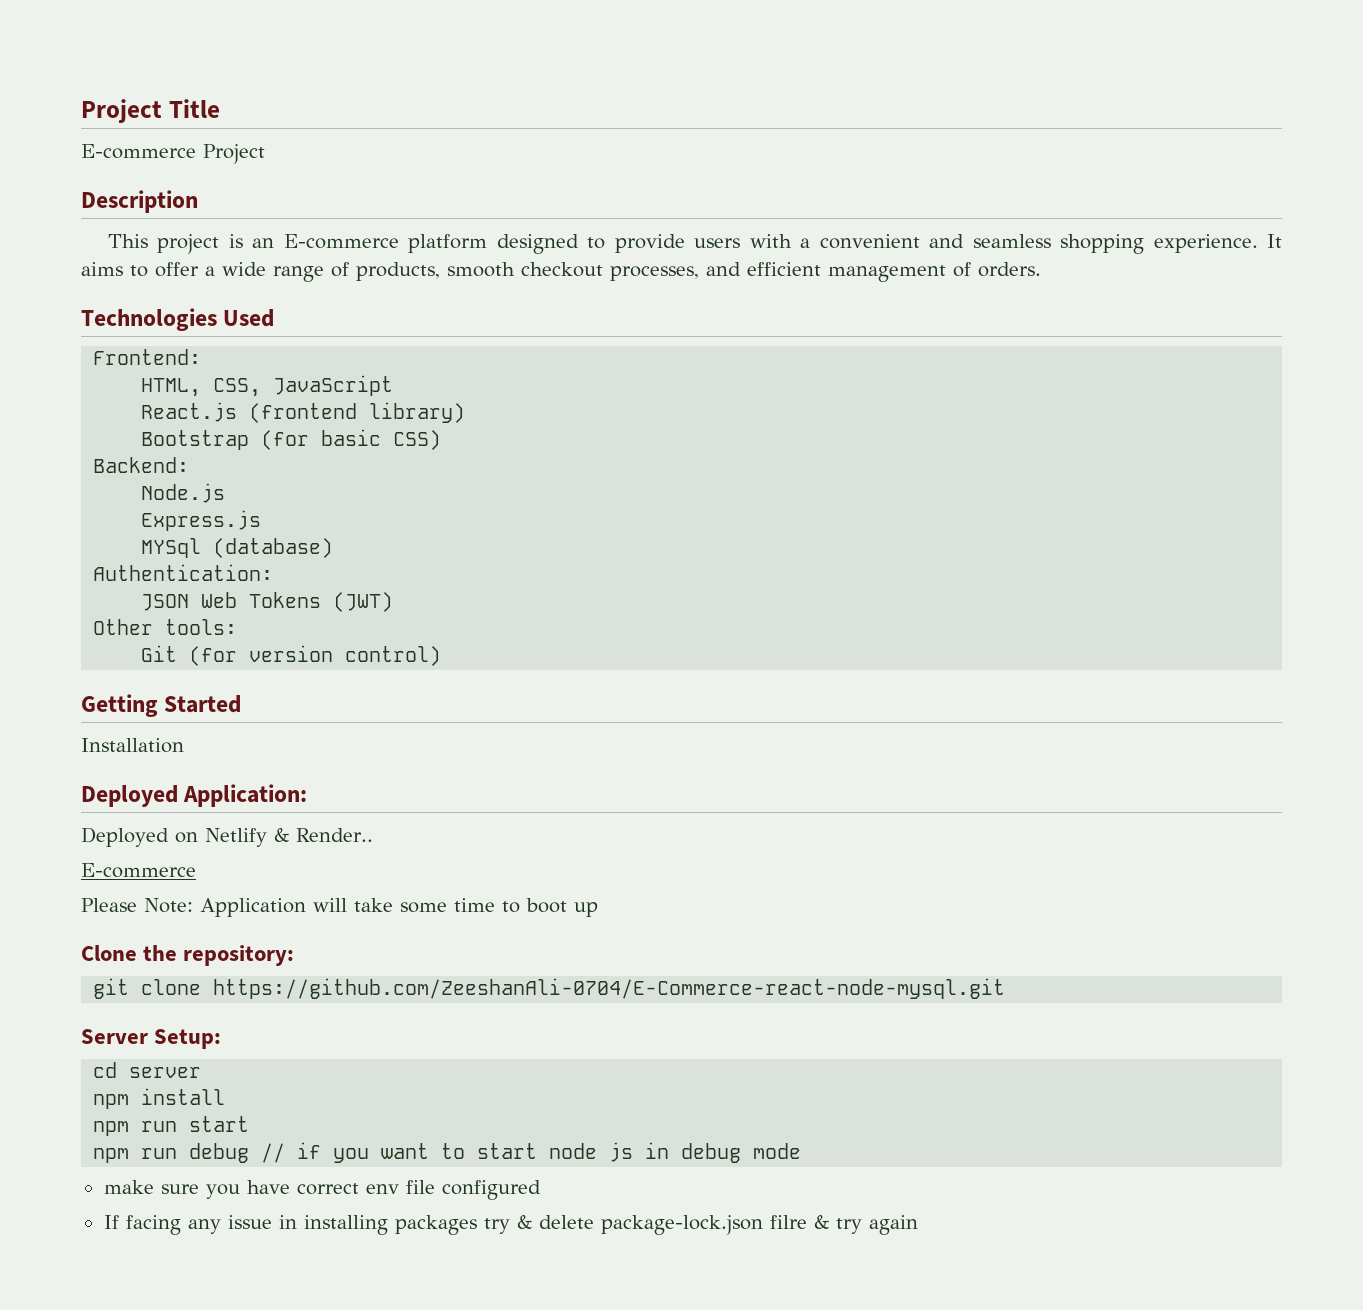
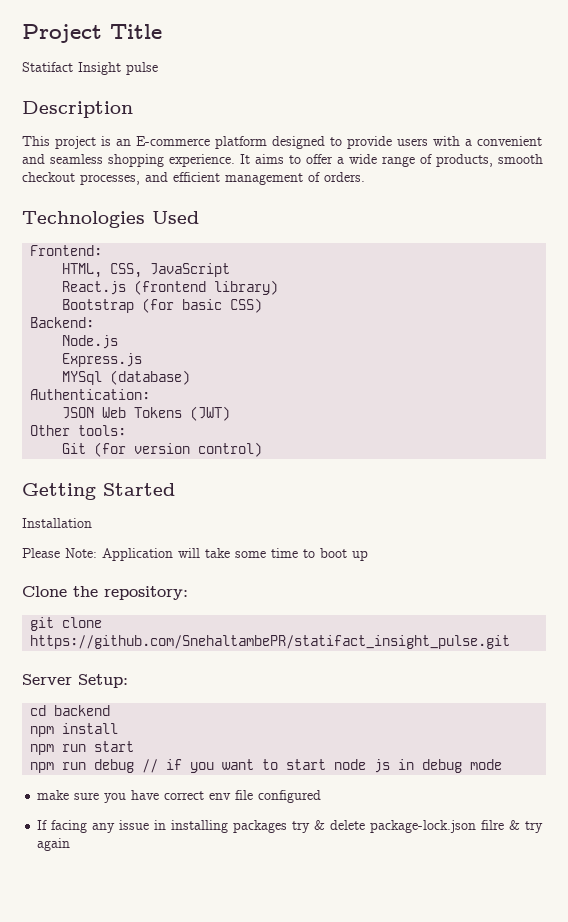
[81,144,265,164] E-commerce Project -> [22,62,158,75] Statifact Insight pulse
[81,784,308,807] [81,827,373,847] [81,863,196,878] // Deployed Application: // Deployed on Netlify & Render.. // E-commerce -> (92, 523) none
[213,978,1006,999] https://github.com/ZeeshanAli-0704/E-Commerce-react-node-mysql.git -> [30,635,511,649] https://github.com/SnehaltambePR/statifact_insight_pulse.git
[129,1067,202,1078] server -> [54,705,111,716] backend

